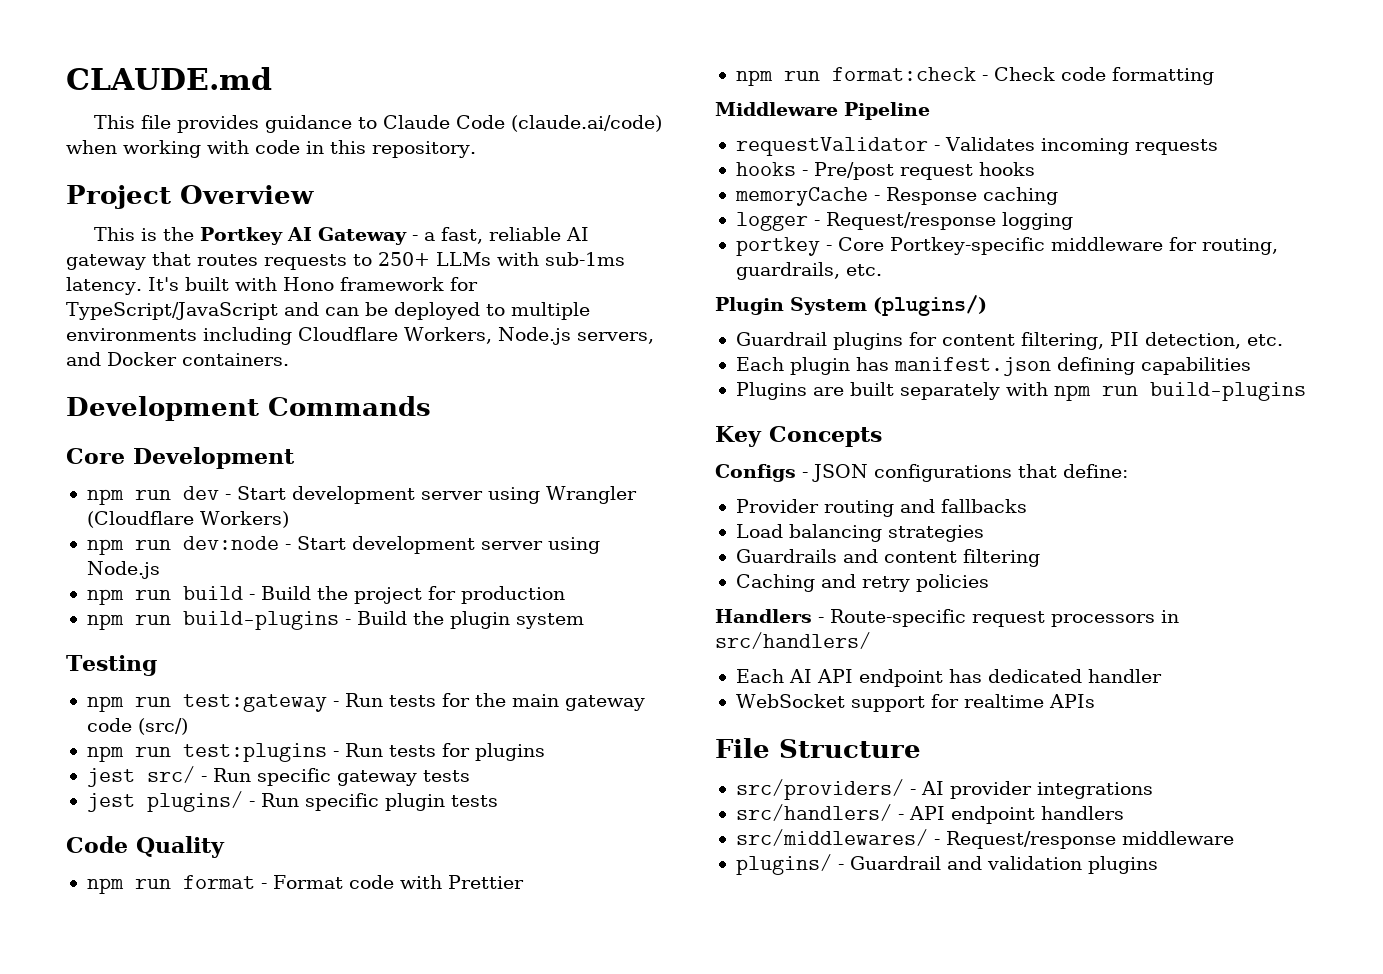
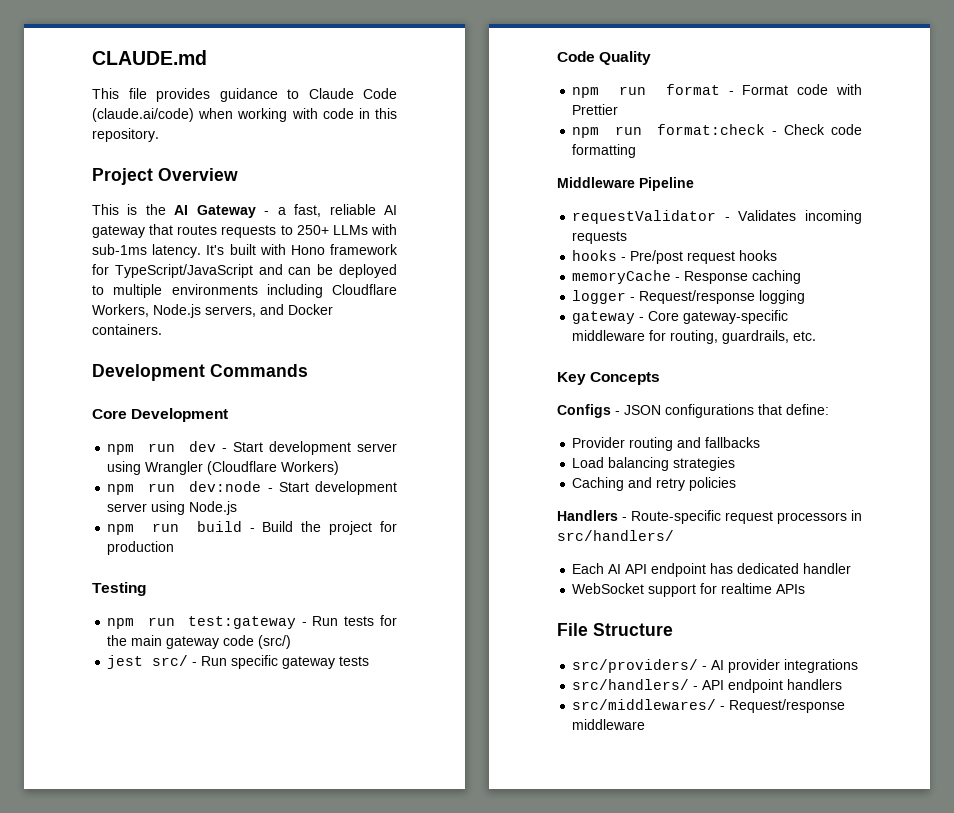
[200,227,284,245] Portkey -> (166, 209) none
[86,611,584,630] // npm run build-plugins - Build the plugin system -> (175, 548) none
[86,743,545,762] // npm run test:plugins - Run tests for plugins -> (292, 642) none
[86,791,498,812] // jest plugins/ - Run specific plugin tests -> (370, 661) none
[735,237,820,256] portkey -> [572,311,636,324] gateway
[889,237,1045,255] Portkey-specific -> [683,310,789,324] gateway-specific
[715,295,987,316] [735,332,1283,350] [735,357,1251,376] [735,382,1306,401] // Plugin System (plugins/) // Guardrail plugins for content filtering, PII detection, etc. // Each plugin has manifest.json defining capabilities // Plugins are built separately with npm run build-plugins -> (817, 336) none
[735,549,1040,567] // Guardrails and content filtering -> (736, 464) none
[735,854,1158,875] // plugins/ - Guardrail and validation plugins -> (646, 724) none

